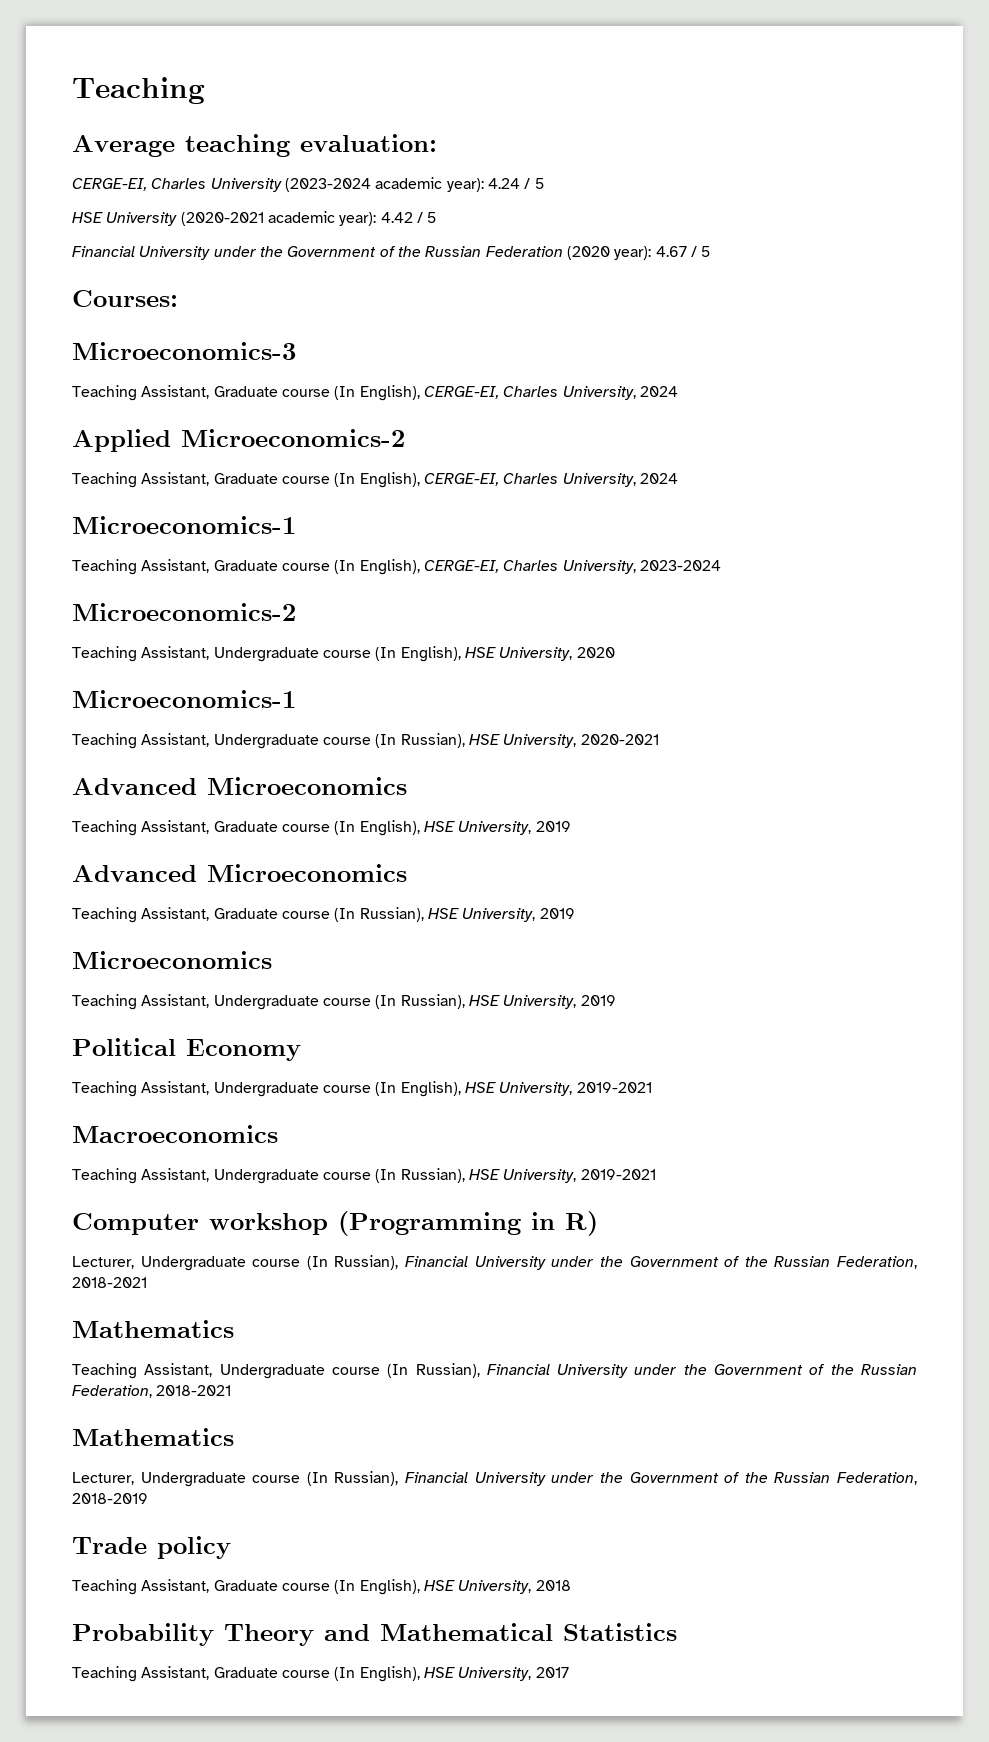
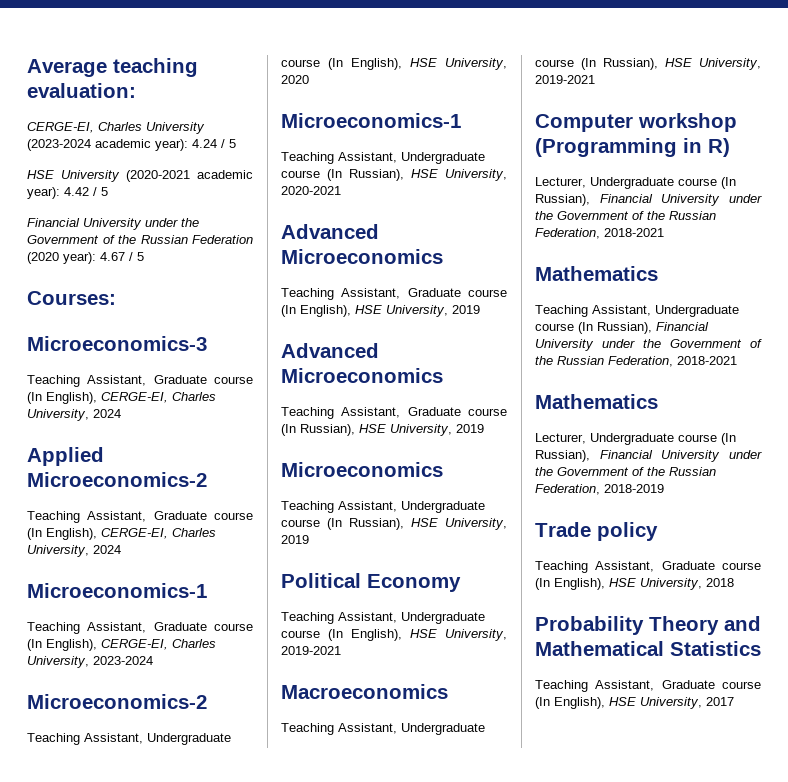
[72,77,205,104] Teaching // -> (27, 68) none

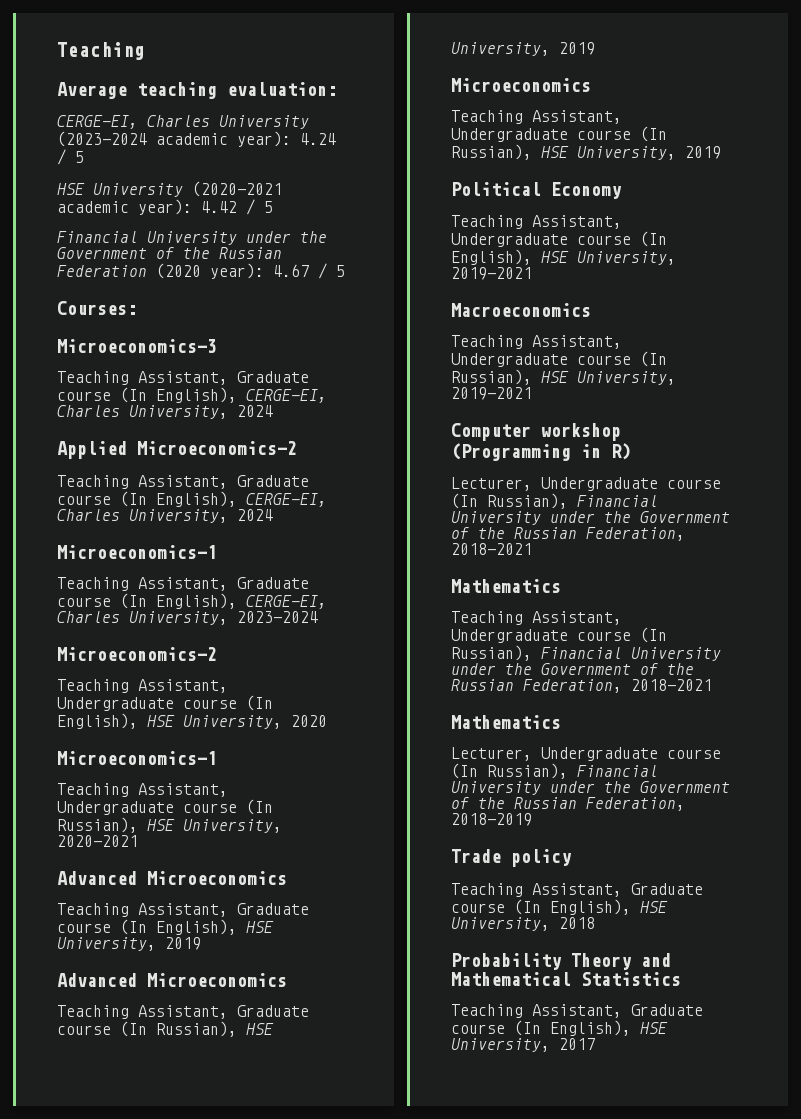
(27, 68) none -> [57,42,145,60] Teaching //

